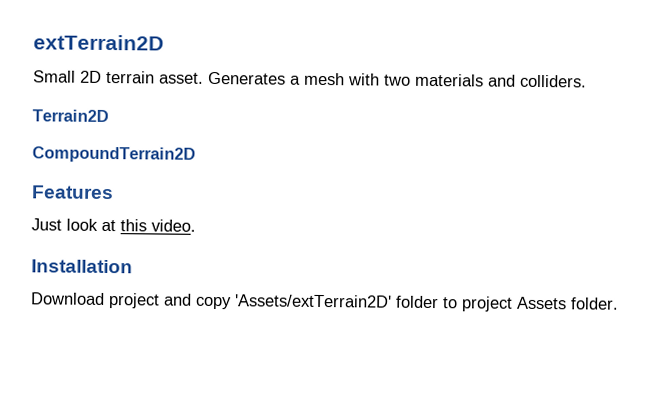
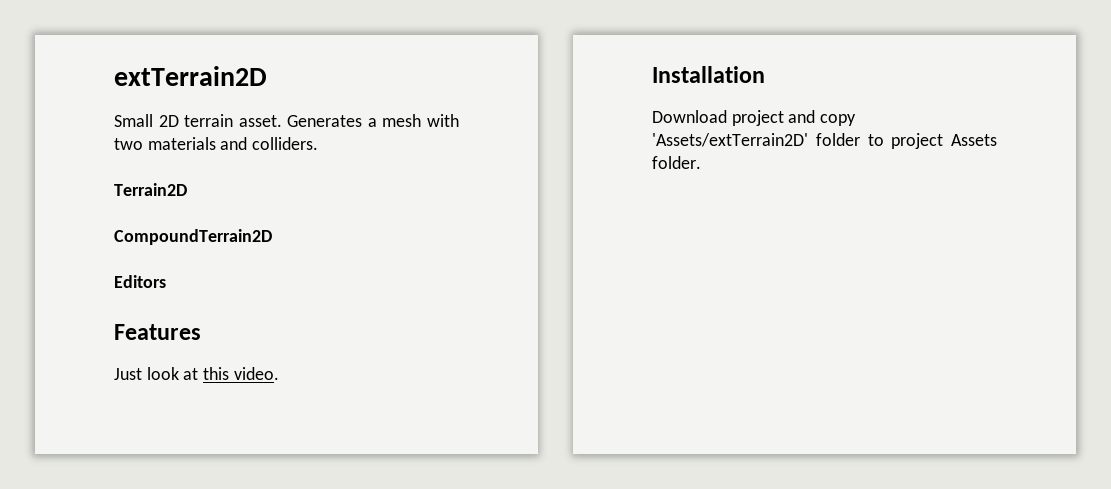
(196, 154) none -> [114,275,166,288] // Editors

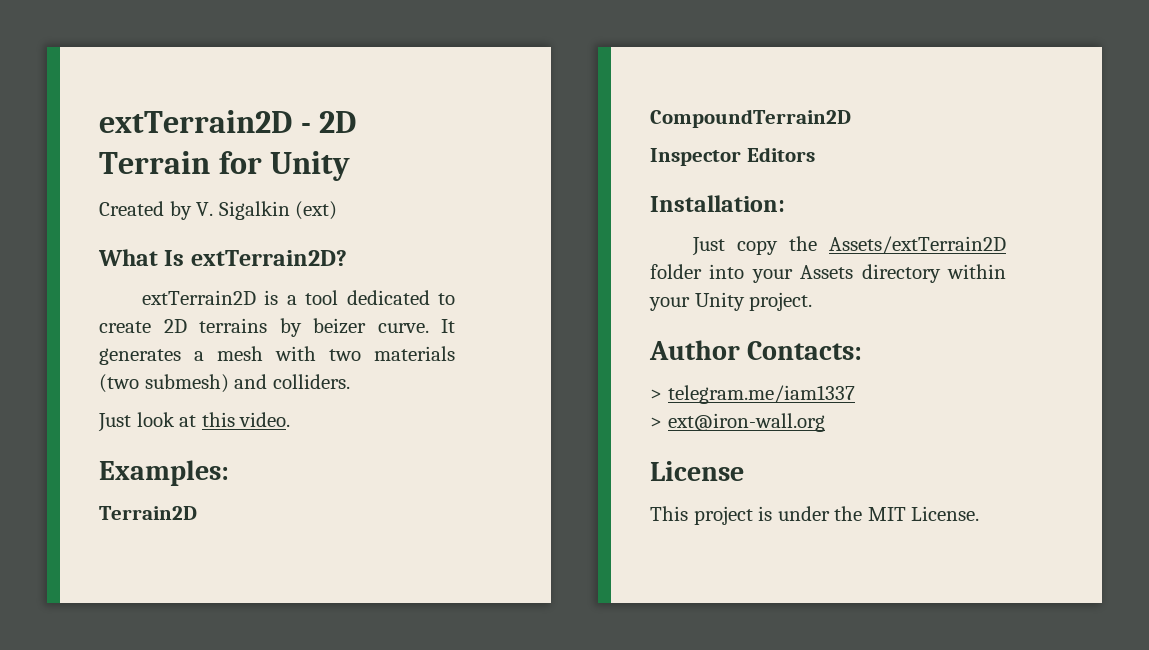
[114,66,267,86] [114,114,363,127] extTerrain2D // Small 2D terrain asset. Generates -> [99,110,357,133] [99,151,351,181] [99,201,338,220] [98,249,347,266] [141,290,455,305] [99,318,455,337] [99,348,181,365] extTerrain2D - 2D Terrain for Unity // Created by V. Sigalkin (ext) // What Is extTerrain2D? // extTerrain2D is a tool dedicated to create 2D terrains by beizer curve. It generates
(216, 143) none -> [99,374,229,393] (two submesh)
[114,183,187,196] [114,229,272,245] [114,275,166,288] [114,324,201,340] // Terrain2D // CompoundTerrain2D // Editors // Features -> (350, 381) none
[652,66,765,83] [652,110,857,126] [652,133,997,149] [652,156,701,169] Installation // Download project and copy 'Assets/extTerrain2D' folder to project Assets folder. -> [99,460,229,486] [99,506,197,520] [650,109,851,128] [650,147,815,166] [650,195,785,212] [691,236,1006,256] [650,264,1006,283] [649,292,813,311] [649,340,863,360] [650,385,855,404] [650,413,825,432] [650,461,744,481] [650,506,980,525] Examples: // Terrain2D // CompoundTerrain2D // Inspector Editors // Installation: // Just copy the Assets/extTerrain2D folder into your Assets directory within your Unity project. // Author Contacts: // > telegram.me/iam1337 // > ext@iron-wall.org // License // This project is under the MIT License.

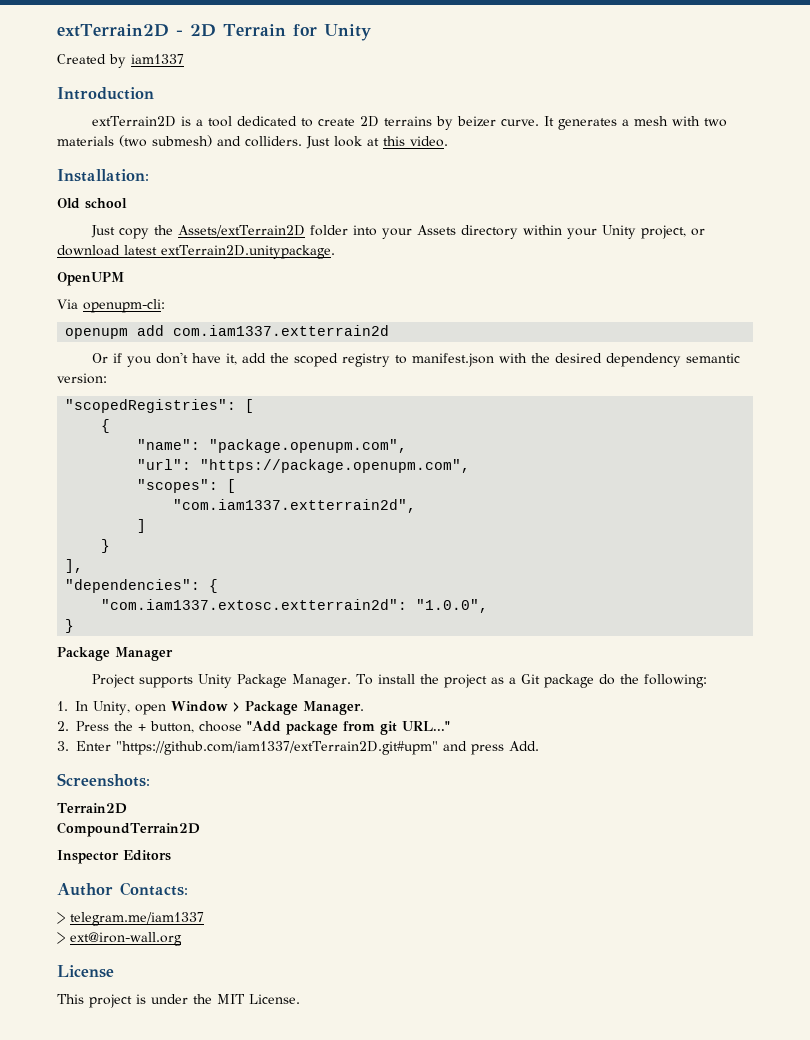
[196,201,338,220] [98,249,347,266] V. Sigalkin (ext) // What Is extTerrain2D? -> [131,54,184,64] [57,87,154,100] iam1337 // Introduction
(350, 381) // -> (302, 141) none
[99,460,229,486] [99,506,197,520] [650,109,851,128] [650,147,815,166] [650,195,785,212] Examples: // Terrain2D // CompoundTerrain2D // Inspector Editors // Installation: -> [57,169,149,182] [57,198,127,209] Installation: // Old school
[749,292,813,311] project. -> [640,225,705,239] [57,245,335,259] [57,272,124,286] [57,299,165,313] [65,325,390,339] [91,352,740,367] [57,373,107,384] [65,399,255,413] [101,419,111,433] [137,439,408,453] [137,459,471,473] [137,479,237,493] [173,499,417,513] [137,519,147,533] [101,539,111,553] [65,559,84,573] [65,579,219,593] [101,599,489,613] [65,619,75,633] [57,647,173,661] [91,674,707,688] [57,701,364,715] [57,721,450,735] [57,741,539,755] [57,773,150,787] [57,803,127,814] [57,822,200,837] [57,850,171,864] project, or download latest extTerrain2D.unitypackage. // OpenUPM // Via openupm-cli: // openupm add com.iam1337.extterrain2d // Or if you don't have it, add the scoped registry to manifest.json with the desired dependency semantic version: // "scopedRegistries": [ // { // "name": "package.openupm.com", // "url": "https://package.openupm.com", // "scopes": [ // "com.iam1337.extterrain2d", // ] // } // ], // "dependencies": { // "com.iam1337.extosc.extterrain2d": "1.0.0", // } // Package Manager // Project supports Unity Package Manager. To install the project as a Git package do the following: // 1. In Unity, open Window > Package Manager. // 2. Press the + button, choose "Add package from git URL..." // 3. Enter "https://github.com/iam1337/extTerrain2D.git#upm" and press Add. // Screenshots: // Terrain2D // CompoundTerrain2D // Inspector Editors

